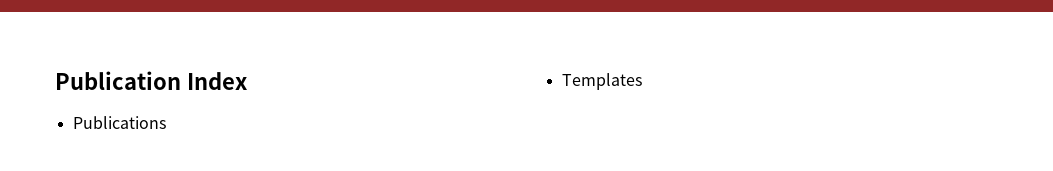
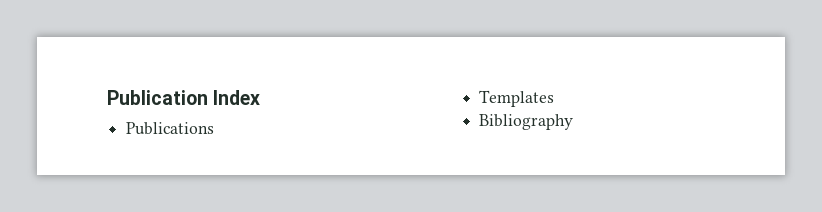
(642, 81) none -> [479,114,574,130] // Bibliography

